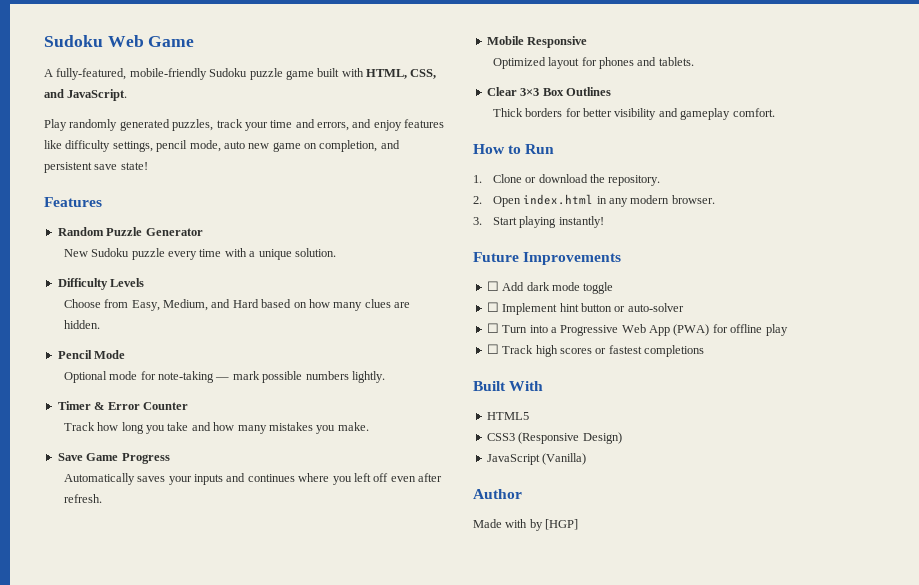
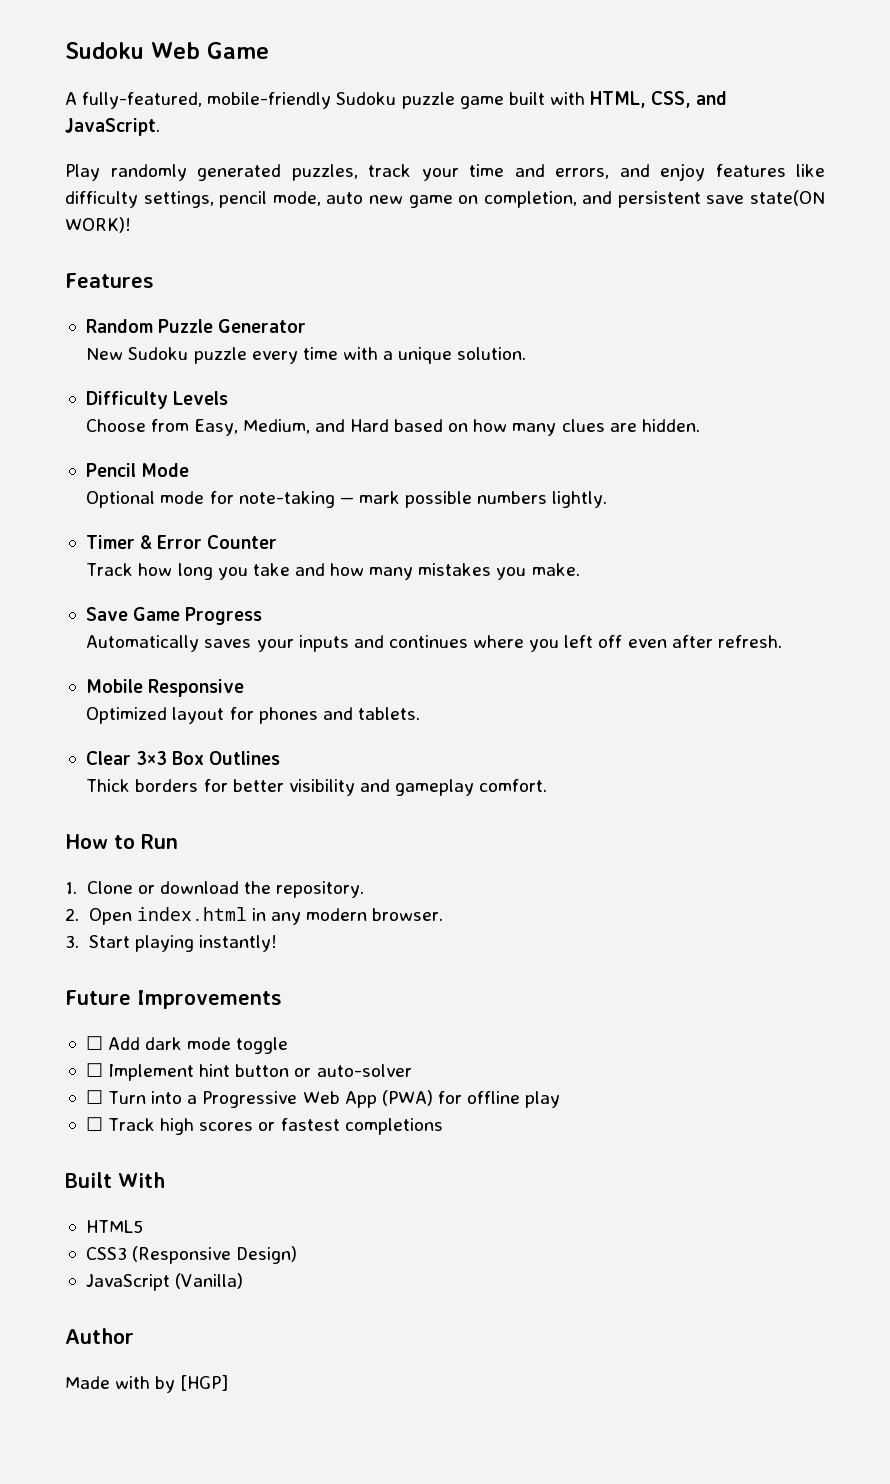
[120,162,148,170] state! -> [750,190,826,206] [65,217,131,233] state(ON WORK)!

